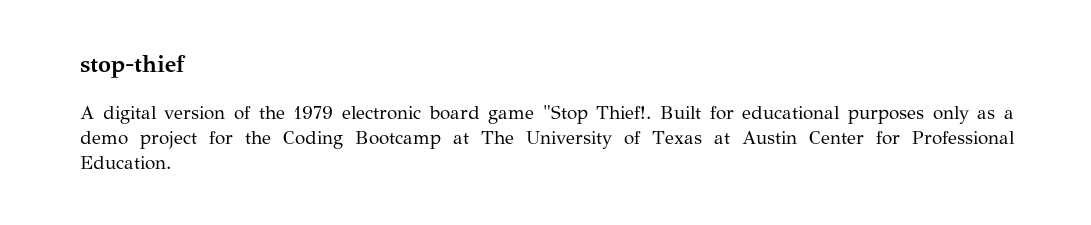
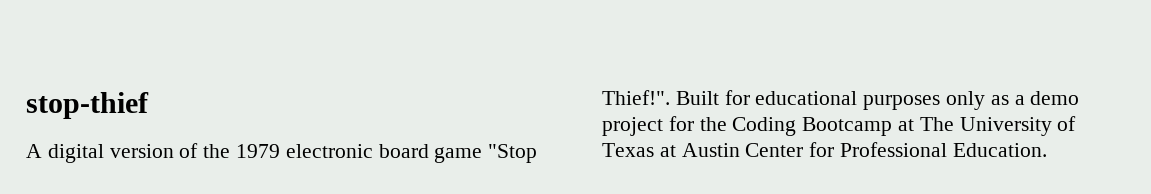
[596,106,652,119] Thief!. -> [602,90,670,105] Thief!".

